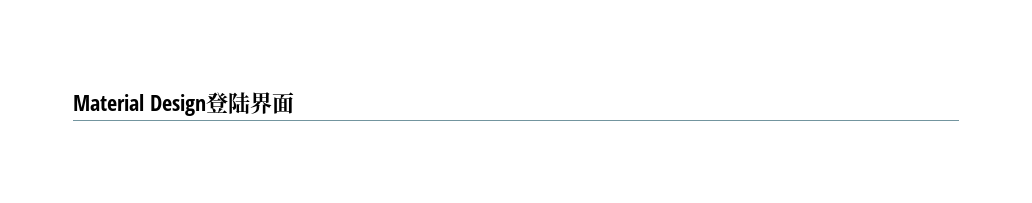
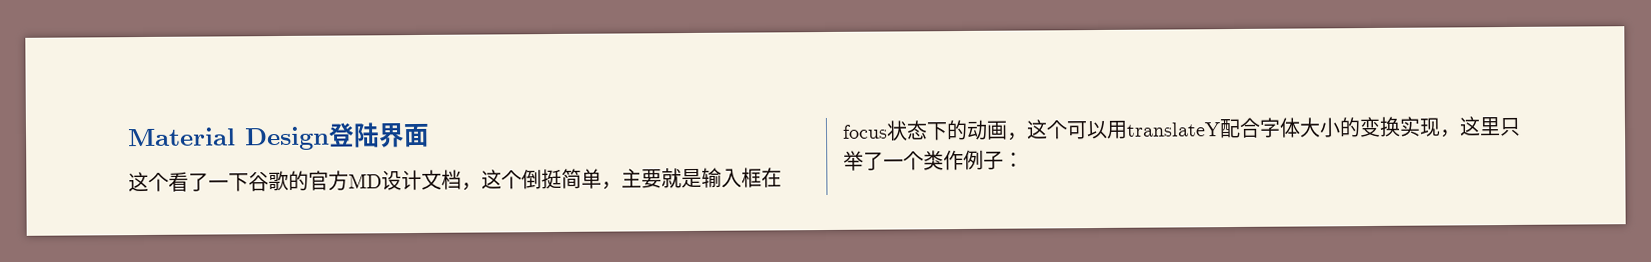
(294, 103) none -> [128,167,782,193] [842,116,1521,141] [843,149,1024,171] // 这个看了一下谷歌的官方MD设计文档，这个倒挺简单，主要就是输入框在focus状态下的动画，这个可以用translateY配合字体大小的变换实现，这里只举了一个类作例子：

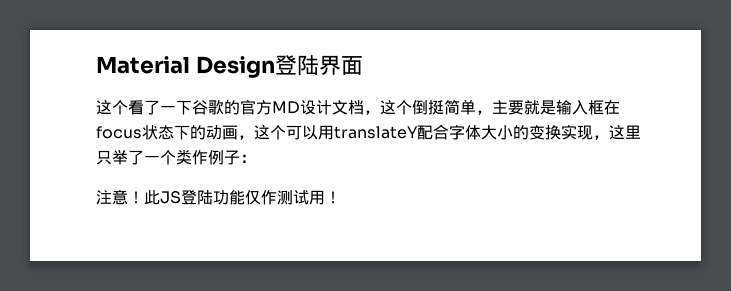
(1024, 160) none -> [96,189,341,205] // 注意！此JS登陆功能仅作测试用！

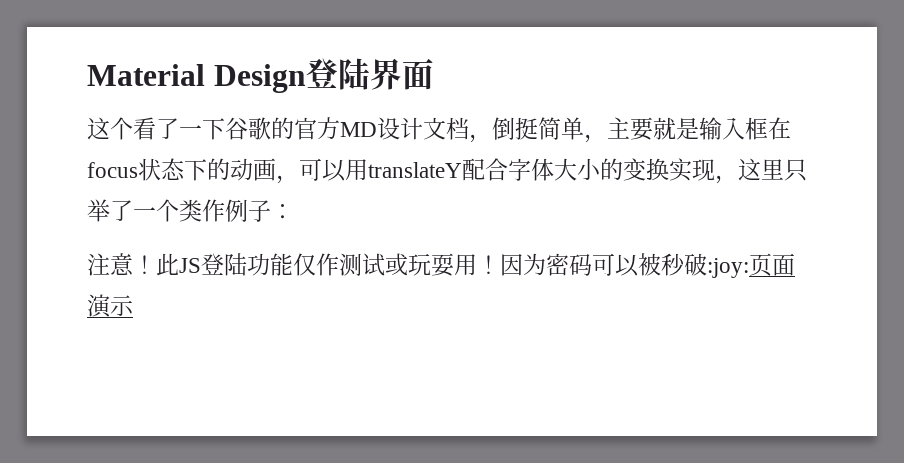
[380,100,412,115] 这个 -> (492, 138) none
[254,125,286,140] 这个 -> (299, 179) none
[309,190,341,205] 用！ -> [385,253,795,278] [87,294,134,318] 或玩耍用！因为密码可以被秒破:joy:页面演示

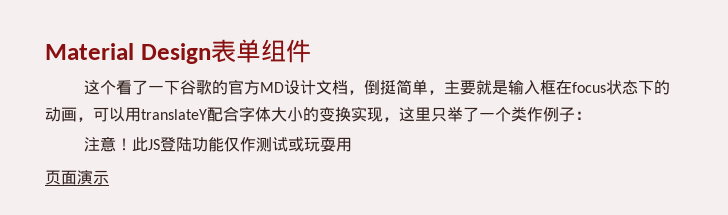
[305,58,434,90] 登陆界面 -> [210,39,311,63] 表单组件
[477,253,749,278] ！因为密码可以被秒破:joy: -> (353, 144) //

